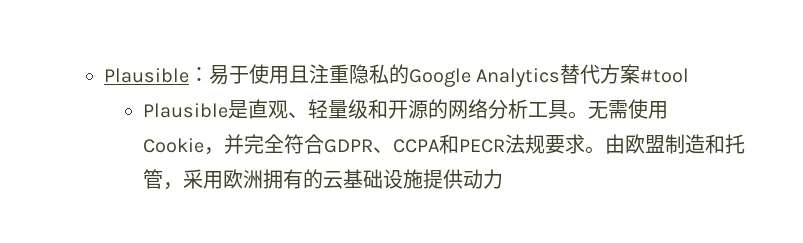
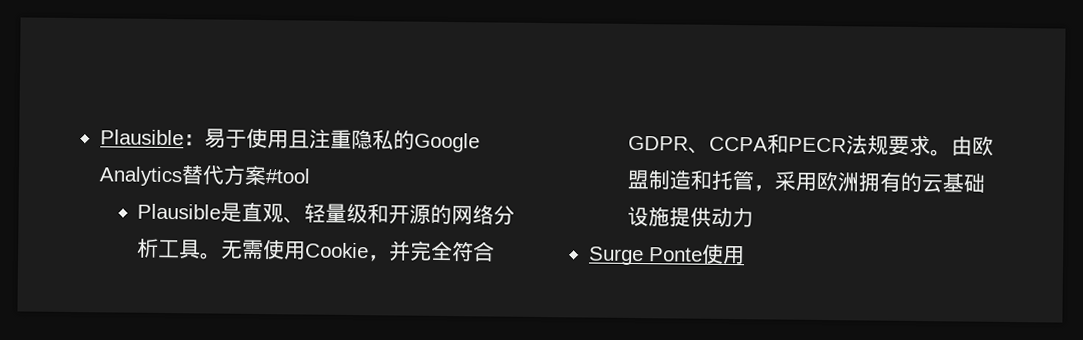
(504, 179) none -> [587,243,745,266] // Surge Ponte使用

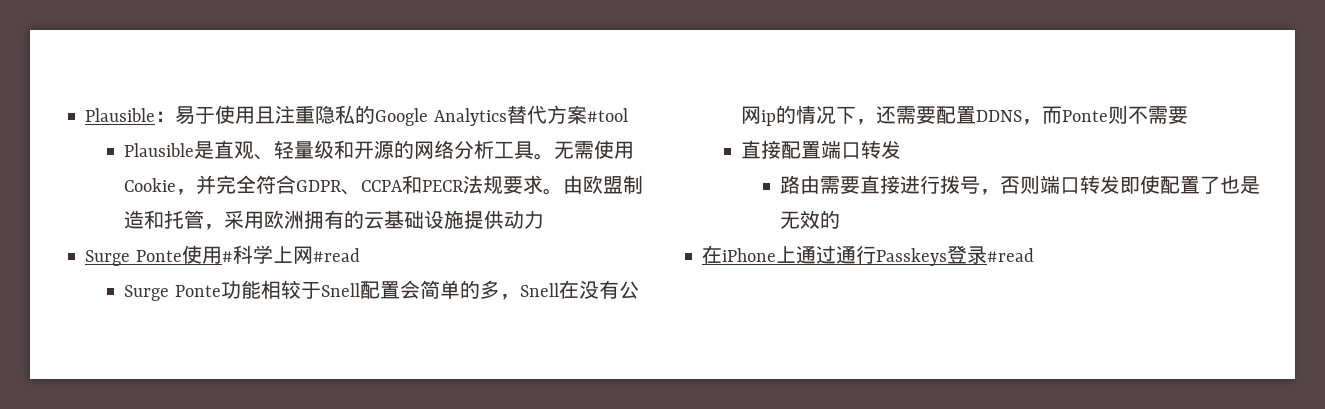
(745, 255) none -> [221,245,360,264] [124,280,639,301] [741,105,1189,126] [741,140,902,159] [780,175,1261,195] [780,210,841,229] [702,245,1035,266] #科学上网#read // Surge Ponte功能相较于Snell配置会简单的多，Snell在没有公网ip的情况下，还需要配置DDNS，而Ponte则不需要 // 直接配置端口转发 // 路由需要直接进行拨号，否则端口转发即使配置了也是无效的 // 在iPhone上通过通行Passkeys登录#read

